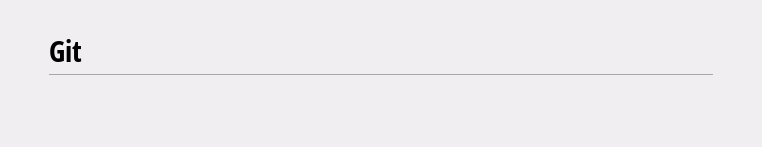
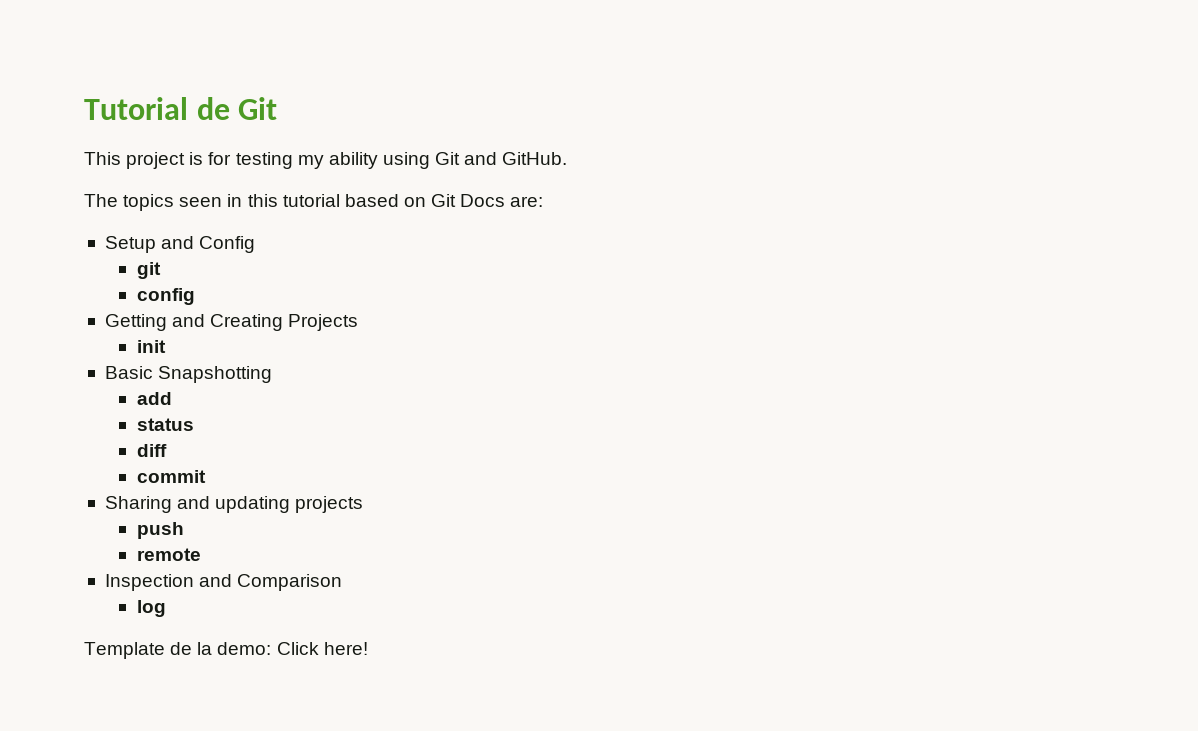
[49,39,82,62] Git -> [84,97,278,120] [84,152,568,169] [84,194,544,211] [104,236,256,253] [136,262,161,279] [136,288,195,305] [104,314,359,331] [136,340,166,353] [104,366,273,383] [136,392,172,405] [136,418,194,431] [136,444,167,457] [136,470,206,483] [104,496,364,513] [136,522,184,539] [136,548,201,561] [104,574,343,591] [136,600,166,617] [84,642,368,659] Tutorial de Git // This project is for testing my ability using Git and GitHub. // The topics seen in this tutorial based on Git Docs are: // Setup and Config // git // config // Getting and Creating Projects // init // Basic Snapshotting // add // status // diff // commit // Sharing and updating projects // push // remote // Inspection and Comparison // log // Template de la demo: Click here!

